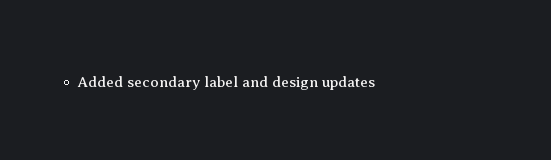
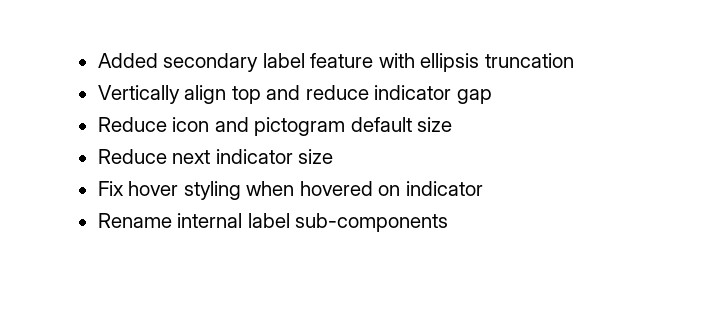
[241,76,375,90] and design updates -> [310,53,574,72] [97,85,492,104] [97,117,453,136] [97,149,334,164] [97,181,483,200] [97,213,449,232] feature with ellipsis truncation // Vertically align top and reduce indicator gap // Reduce icon and pictogram default size // Reduce next indicator size // Fix hover styling when hovered on indicator // Rename internal label sub-components

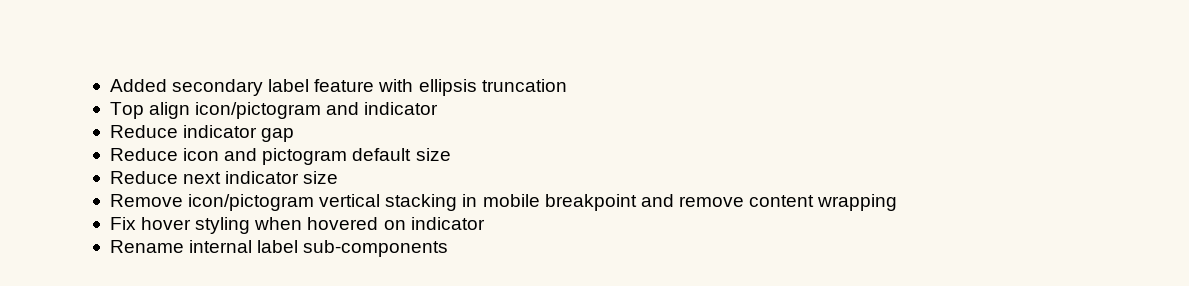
[97,85,369,104] Vertically align top and reduce -> [109,102,439,119] [109,125,178,138] Top align icon/pictogram and indicator // Reduce
(334, 156) none -> [109,194,898,211] // Remove icon/pictogram vertical stacking in mobile breakpoint and remove content wrapping

